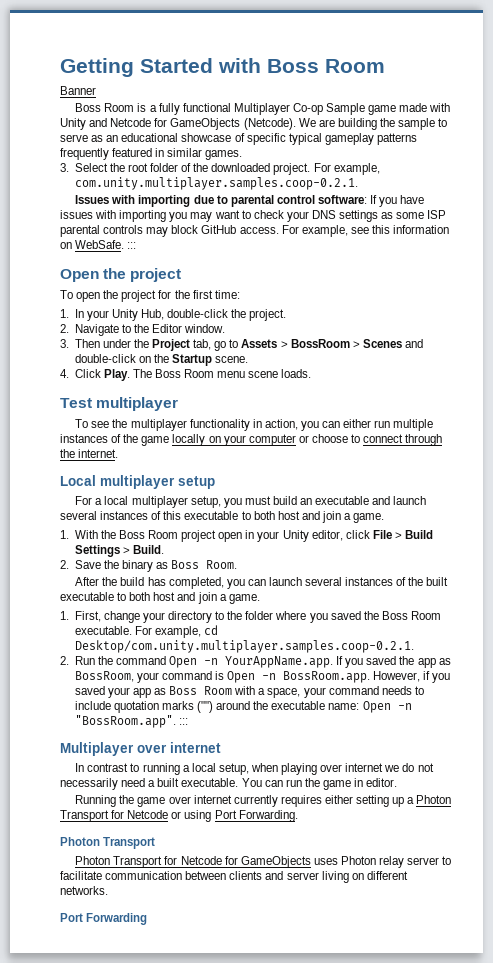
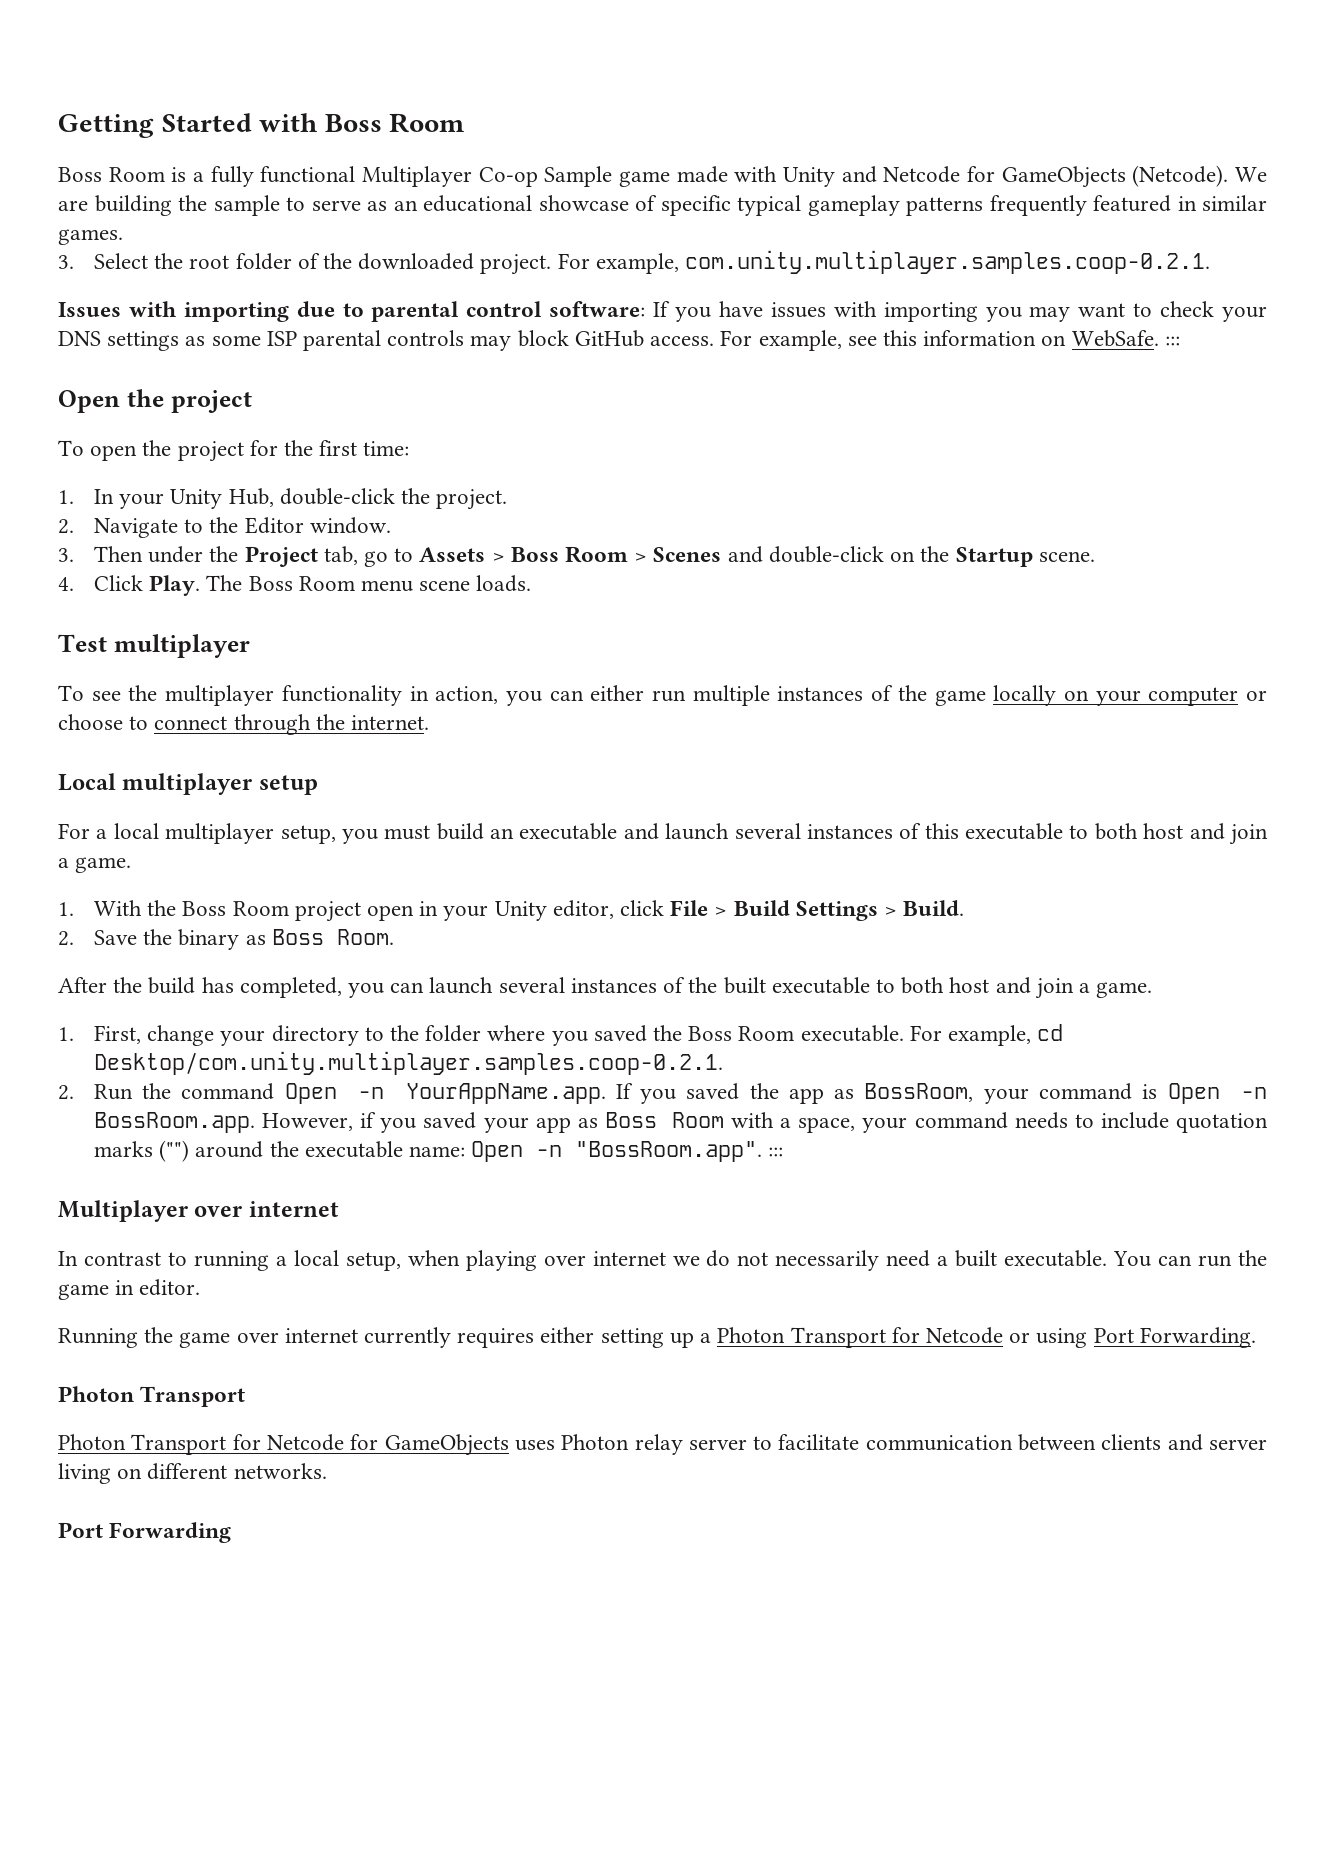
[60,86,96,95] // Banner -> (465, 123) none
[290,339,350,348] BossRoom -> [510,546,629,563] Boss Room

